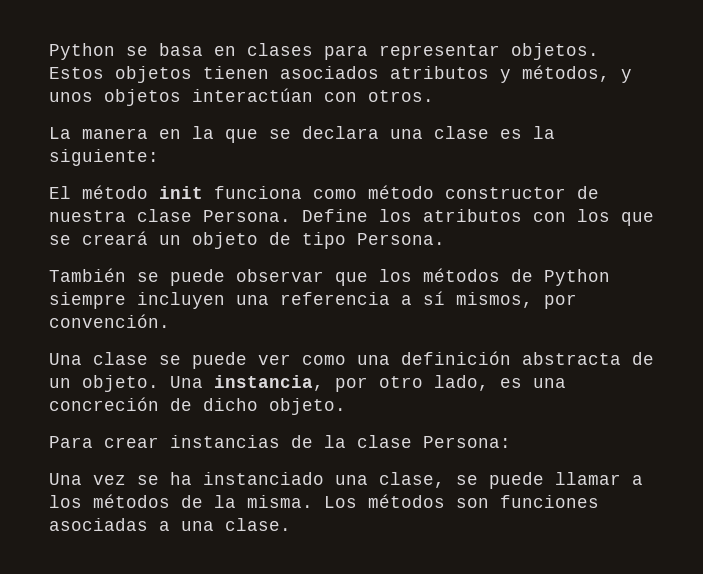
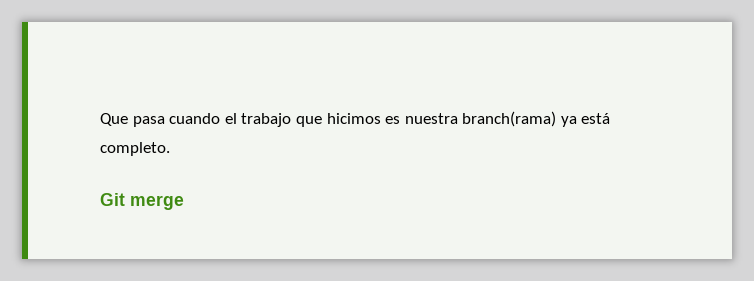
[49,43,599,60] [49,65,632,83] [49,88,434,106] [49,126,555,143] [49,149,159,166] [49,185,599,199] [49,209,654,226] [49,231,445,249] [49,268,610,286] [49,291,577,309] [49,314,170,328] [49,351,654,369] [49,375,566,392] [49,397,346,415] [49,435,511,448] [49,472,643,489] [49,494,599,508] [49,518,291,531] Python se basa en clases para representar objetos. Estos objetos tienen asociados atributos y métodos, y unos objetos interactúan con otros. // La manera en la que se declara una clase es la siguiente: // El método init funciona como método constructor de nuestra clase Persona. Define los atributos con los que se creará un objeto de tipo Persona. // También se puede observar que los métodos de Python siempre incluyen una referencia a sí mismos, por convención. // Una clase se puede ver como una definición abstracta de un objeto. Una instancia, por otro lado, es una concreción de dicho objeto. // Para crear instancias de la clase Persona: // Una vez se ha instanciado una clase, se puede llamar a los métodos de la misma. Los métodos son funciones asociadas a una clase. -> [100,111,611,127] [100,142,170,156] [100,193,184,210] Que pasa cuando el trabajo que hicimos es nuestra branch(rama) ya está completo. // Git merge

